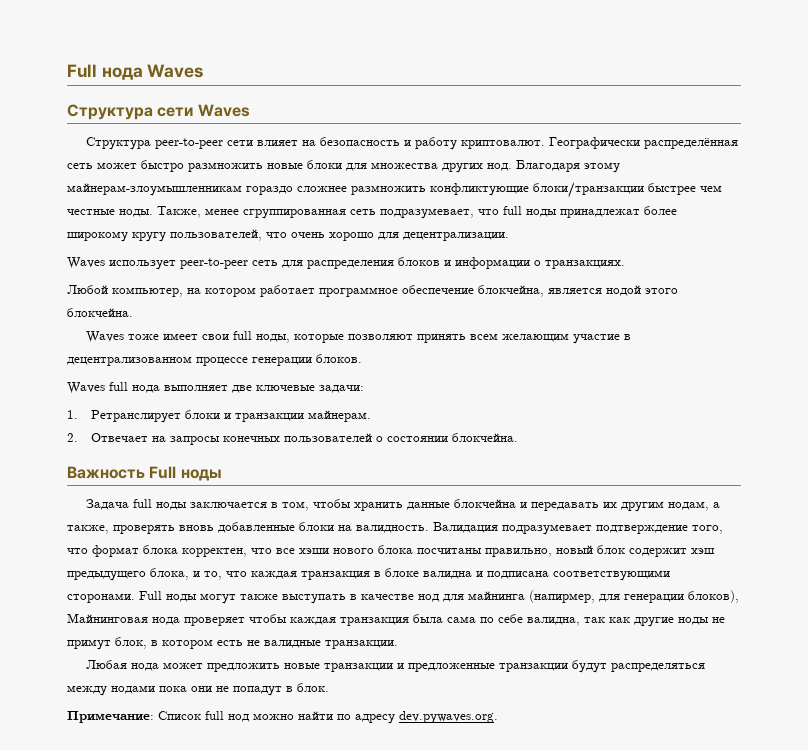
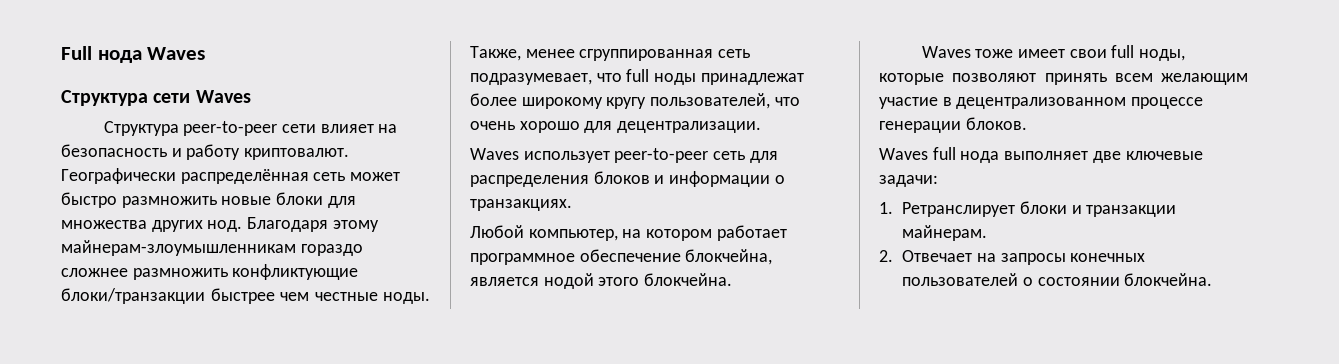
[67,466,222,481] [85,499,720,512] [67,522,723,535] [67,545,715,557] [67,568,670,581] [67,590,739,604] [67,613,725,627] [67,637,398,650] [85,660,705,673] [67,683,329,696] [67,711,498,724] // Важность Full ноды // Задача full ноды заключается в том, чтобы хранить данные блокчейна и передавать их другим нодам, а также, проверять вновь добавленные блоки на валидность. Валидация подразумевает подтверждение того, что формат блока корректен, что все хэши нового блока посчитаны правильно, новый блок содержит хэш предыдущего блока, и то, что каждая транзакция в блоке валидна и подписана соответствующими сторонами. Full ноды могут также выступать в качестве нод для майнинга (напирмер, для генерации блоков), Майнинговая нода проверяет чтобы каждая транзакция была сама по себе валидна, так как другие ноды не примут блок, в котором есть не валидные транзакции. // Любая нода может предложить новые транзакции и предложенные транзакции будут распределяться между нодами пока они не попадут в блок. // Примечание: Список full нод можно найти по адресу dev.pywaves.org. -> (1213, 279) none

